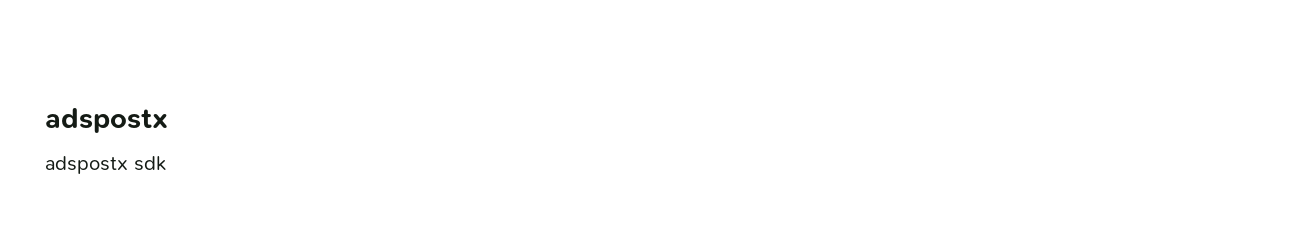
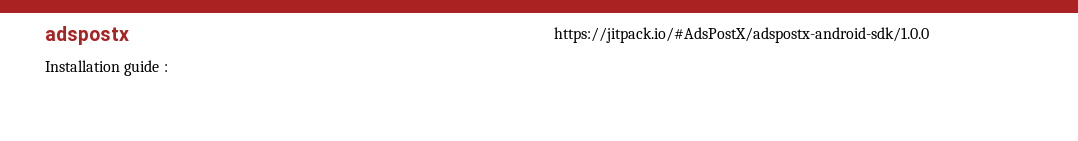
[45,156,166,174] adspostx sdk -> [45,60,168,76] [554,27,929,43] Installation guide : https://jitpack.io/#AdsPostX/adspostx-android-sdk/1.0.0

